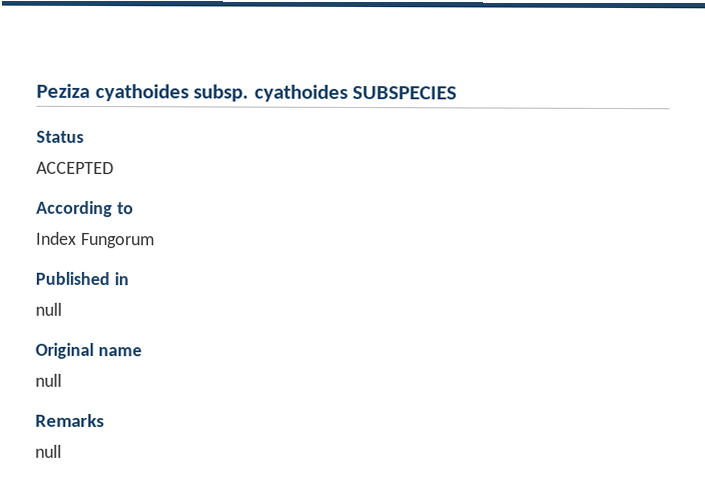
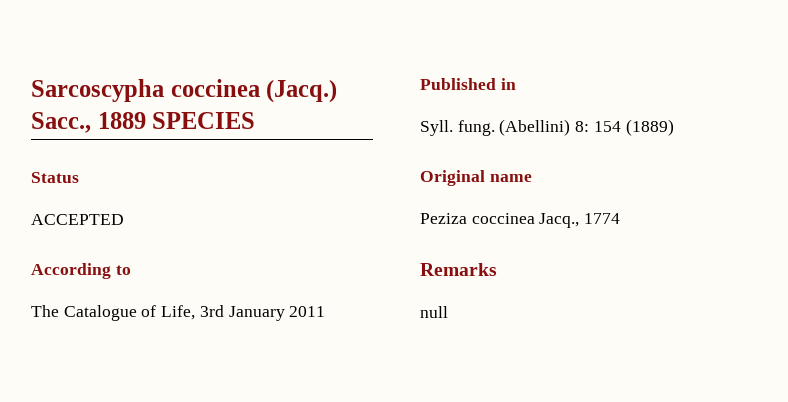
[36,83,458,102] [36,130,84,143] [36,161,114,175] [36,200,134,218] [36,231,155,249] [35,271,129,286] [35,302,62,316] [35,342,142,360] [35,373,62,387] Peziza cyathoides subsp. cyathoides SUBSPECIES // Status // ACCEPTED // According to // Index Fungorum // Published in // null // Original name // null -> [31,79,338,103] [31,112,256,133] [31,172,79,183] [31,214,124,225] [31,263,131,279] [31,305,326,321] [420,78,516,90] [420,119,674,136] [420,170,532,186] [420,213,621,228] Sarcoscypha coccinea (Jacq.) Sacc., 1889 SPECIES // Status // ACCEPTED // According to // The Catalogue of Life, 3rd January 2011 // Published in // Syll. fung. (Abellini) 8: 154 (1889) // Original name // Peziza coccinea Jacq., 1774

